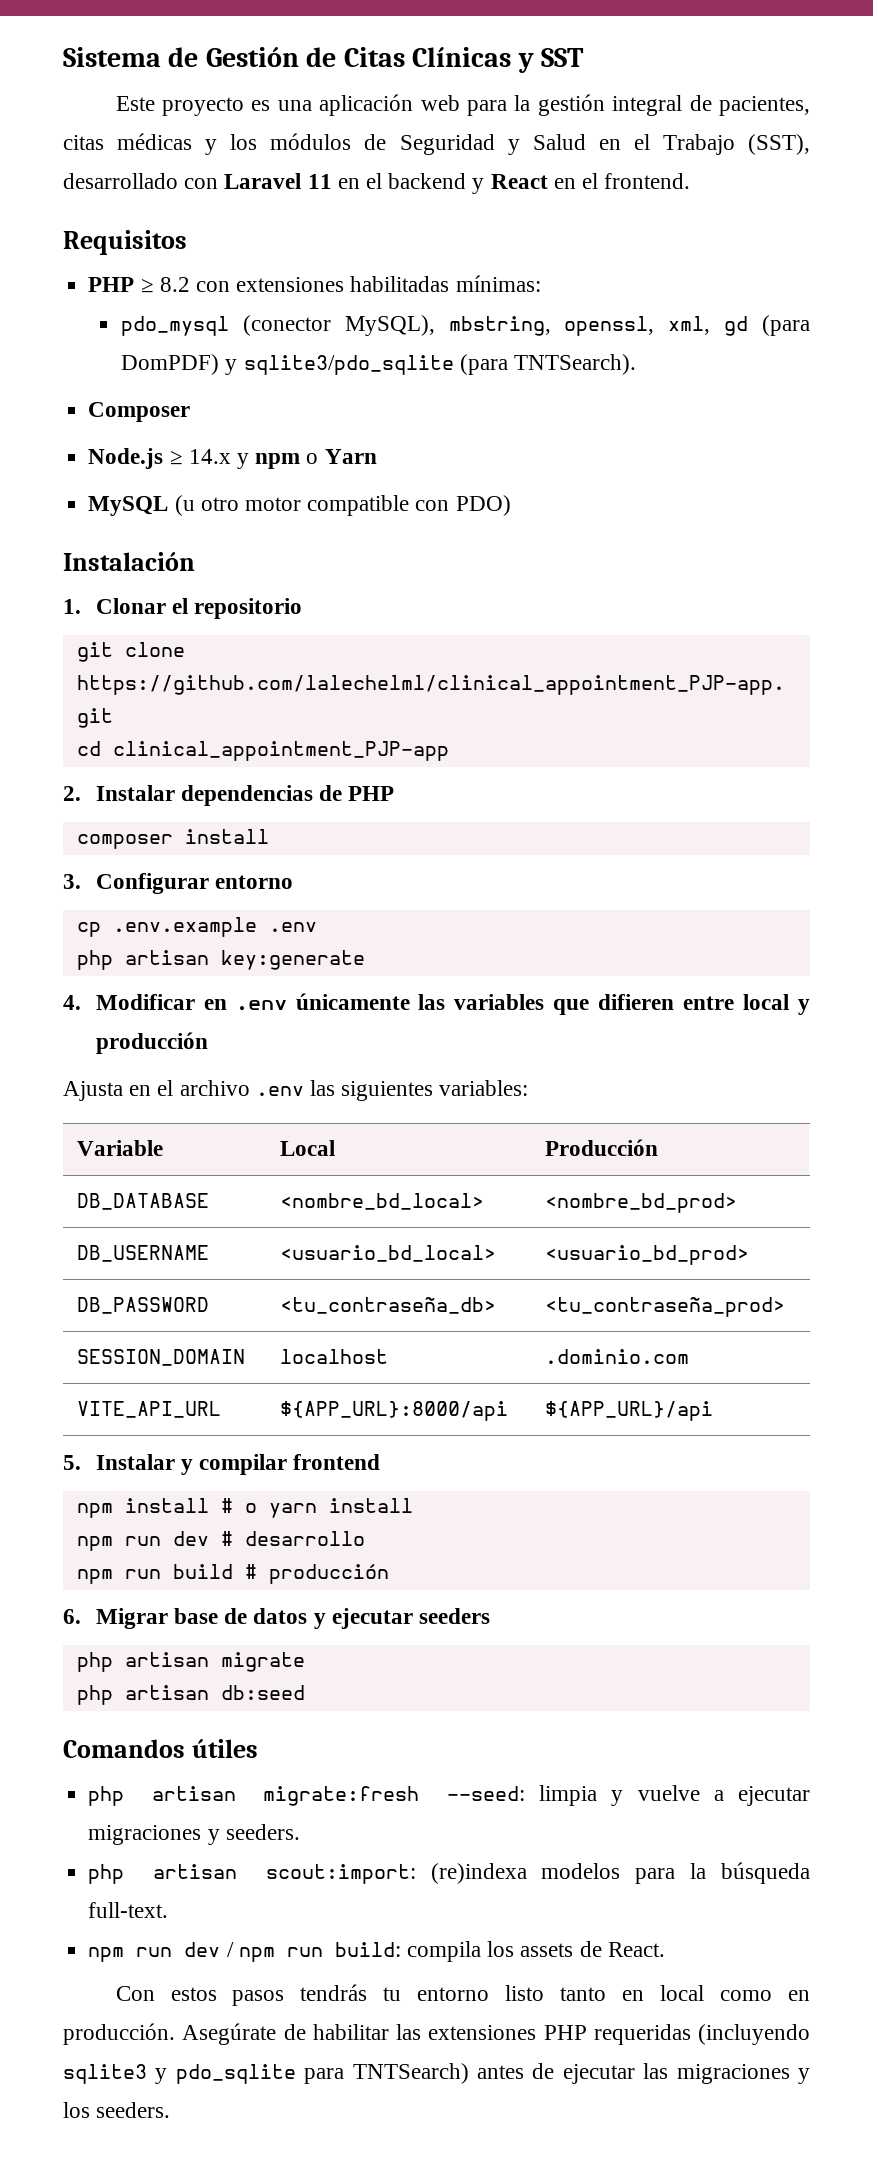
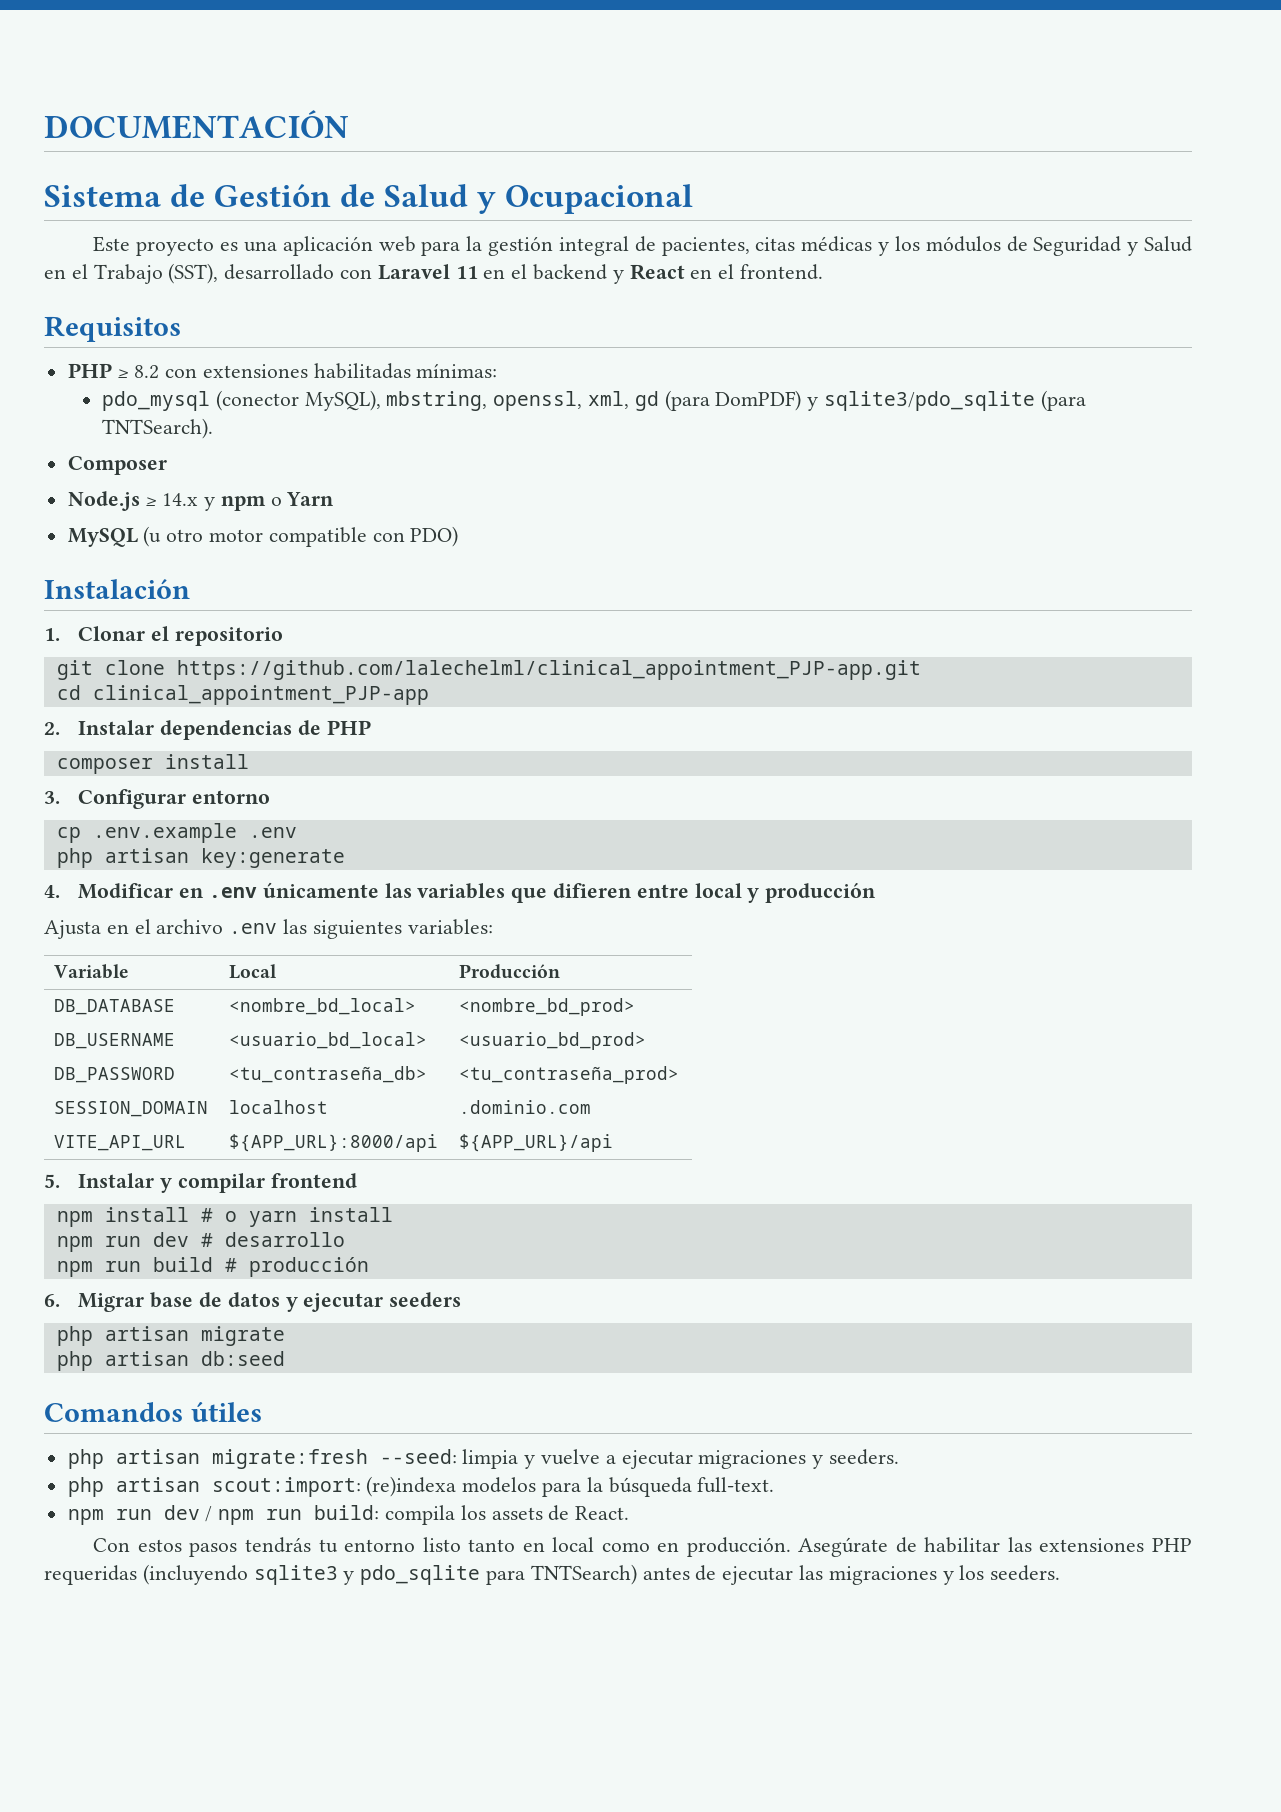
(63, 57) none -> [44,110,349,139] DOCUMENTACIÓN //
[343,47,584,73] Citas Clínicas y SST -> [384,184,694,214] Salud y Ocupacional

